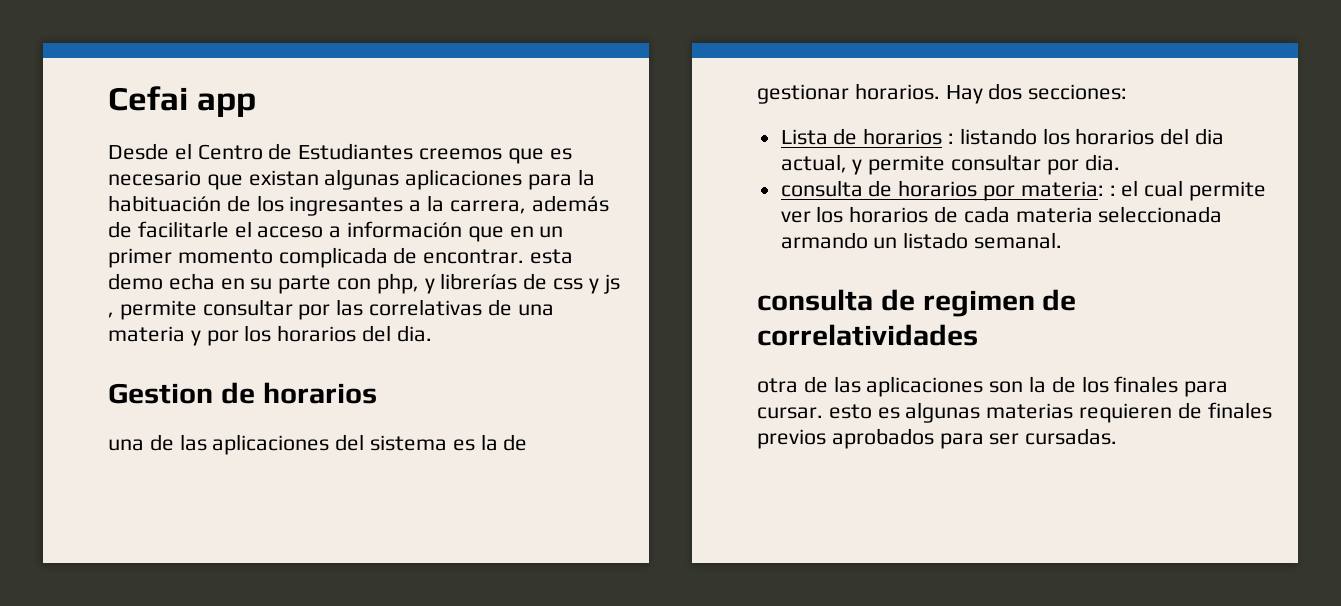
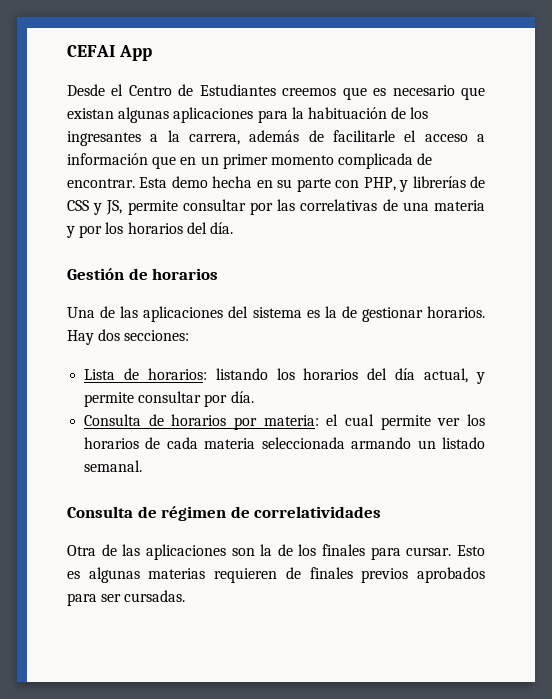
[108,86,257,117] Cefai app -> [67,45,152,61] CEFAI App
[530,249,574,264] [108,273,215,290] esta demo echa -> [139,176,253,188] Esta demo hecha
[376,273,419,294] php, -> [363,177,396,191] PHP,
[553,274,620,294] [108,312,114,318] css y js , -> [67,200,123,215] CSS y JS,
[396,325,432,342] [108,383,213,404] dia. // Gestion -> [209,222,233,234] [67,268,124,280] día. // Gestión
[108,439,144,451] una -> [67,307,95,318] Una
[863,128,955,145] horarios : -> [147,368,207,380] horarios:
[1195,128,1225,145] dia -> [395,368,416,380] día
[1084,154,1120,171] [780,180,863,197] dia. // consulta -> [230,391,254,403] [84,414,142,426] día. // Consulta
[1109,185,1116,196] : -> (319, 420) none
[757,289,1035,317] consulta de regimen -> [67,506,227,521] Consulta de régimen
[757,378,798,393] otra -> [67,545,96,556] Otra
[828,404,872,419] esto -> [456,545,485,556] Esto

